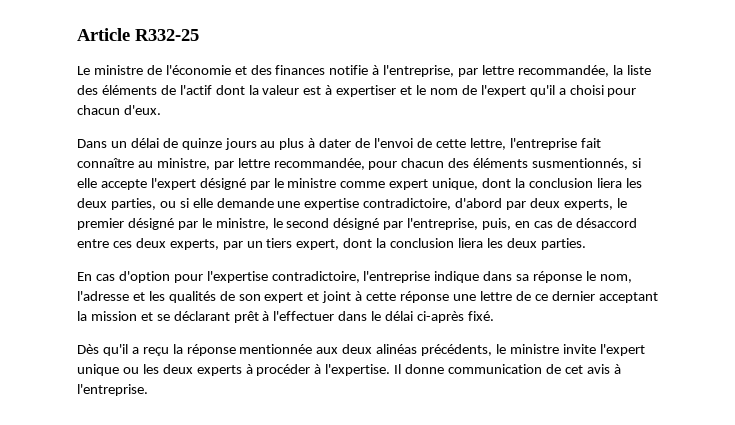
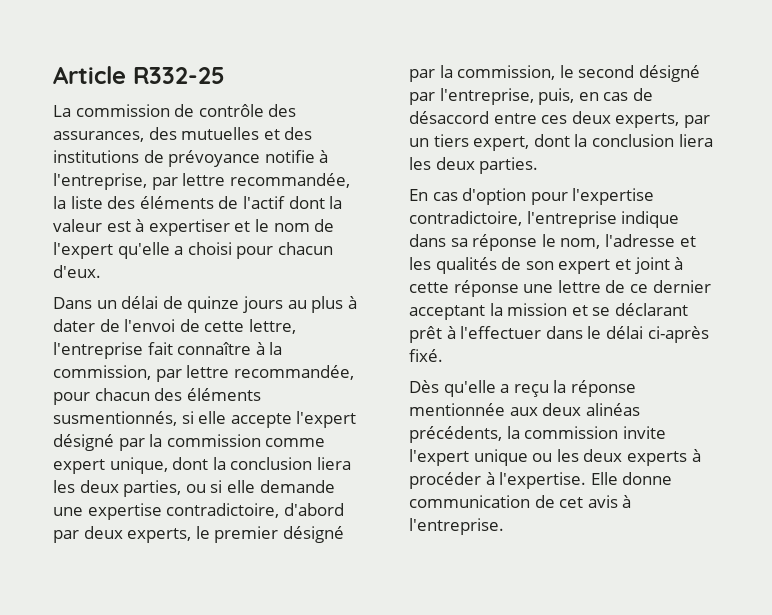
[77,65,326,75] Le ministre de l'économie et des finances -> [53,104,297,117] [53,127,313,142] [53,150,261,167] La commission de contrôle des assurances, des mutuelles et des institutions de prévoyance
[529,85,555,97] qu'il -> [117,242,170,259] qu'elle
[137,158,210,170] au ministre, -> [255,342,283,355] [53,365,151,380] à la commission,
[273,178,337,188] le ministre -> [149,434,261,447] la commission
[201,218,269,230] le ministre, -> [439,65,556,80] la commission,
[102,344,128,356] qu'il -> [443,380,496,397] qu'elle
[496,344,559,354] le ministre -> [506,426,619,439] la commission
[394,364,402,374] Il -> [590,472,618,485] Elle

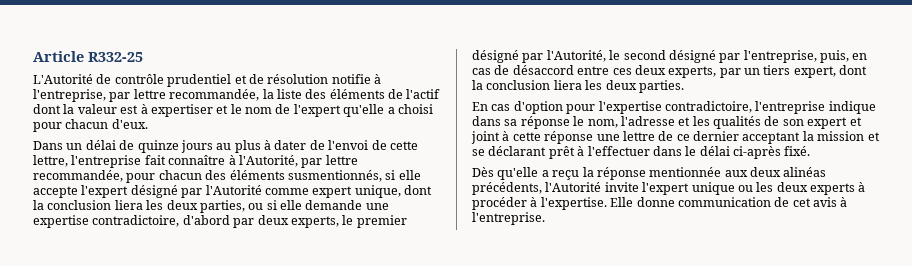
[53,104,297,117] [53,127,313,142] [53,150,261,167] La commission de contrôle des assurances, des mutuelles et des institutions de prévoyance -> [33,74,329,87] L'Autorité de contrôle prudentiel et de résolution
[269,342,283,355] [53,365,151,380] la commission, -> [238,155,298,167] l'Autorité,
[149,434,261,447] la commission -> [205,185,262,195] l'Autorité
[439,65,556,80] la commission, -> [546,50,606,62] l'Autorité,
[506,426,619,439] la commission -> [545,182,602,192] l'Autorité

